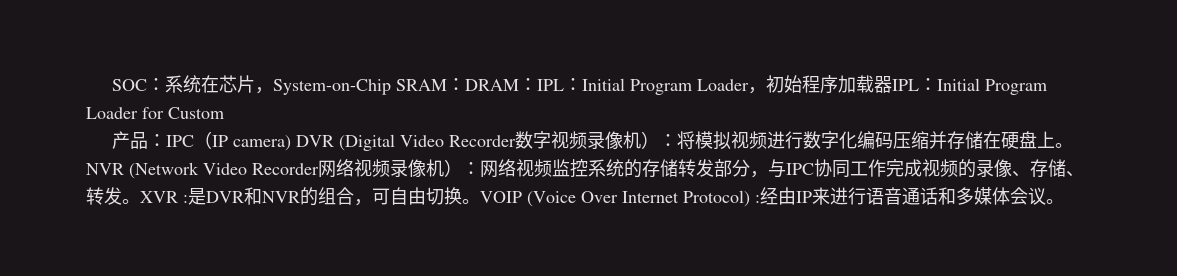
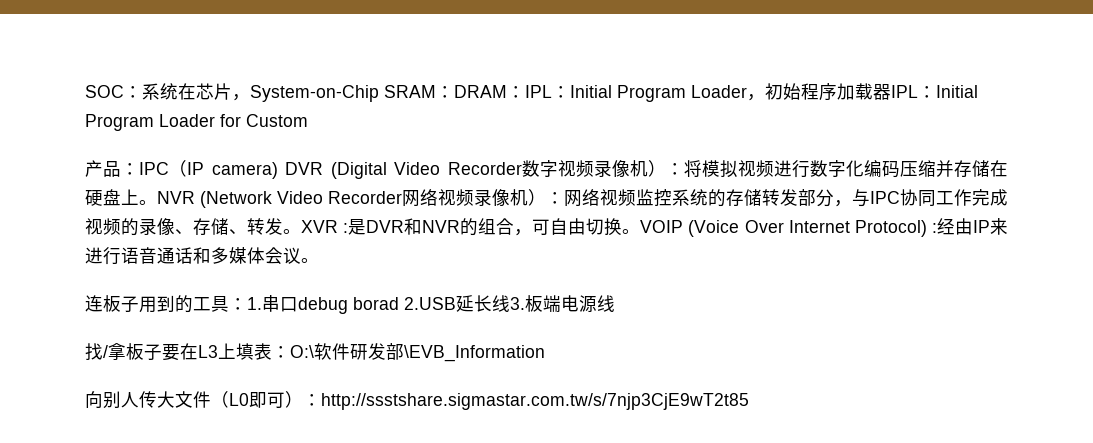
(1064, 201) none -> [85,295,615,314] [85,343,545,362] [85,391,749,410] // 连板子用到的工具：1.串口debug borad 2.USB延长线3.板端电源线 // 找/拿板子要在L3上填表：O:\软件研发部\EVB_Information // 向别人传大文件（L0即可）：http://ssstshare.sigmastar.com.tw/s/7njp3CjE9wT2t85

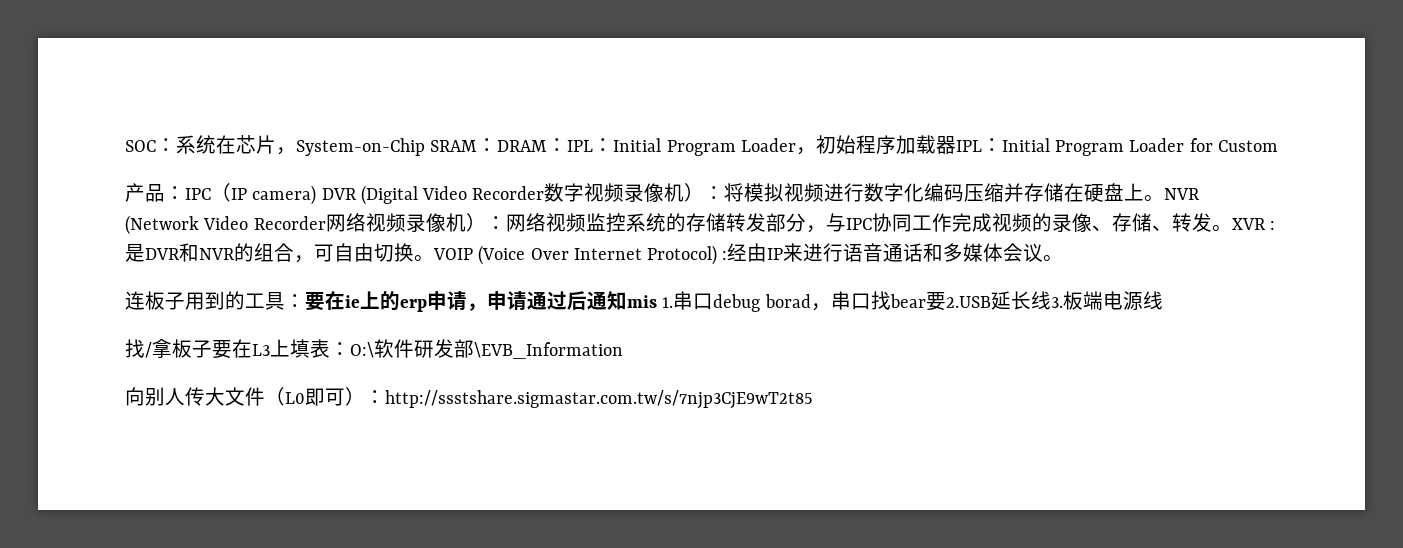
(247, 304) none -> [305,291,657,312] 要在ie上的erp申请，申请通过后通知mis
(399, 303) none -> [810,291,946,311] ，串口找bear要

